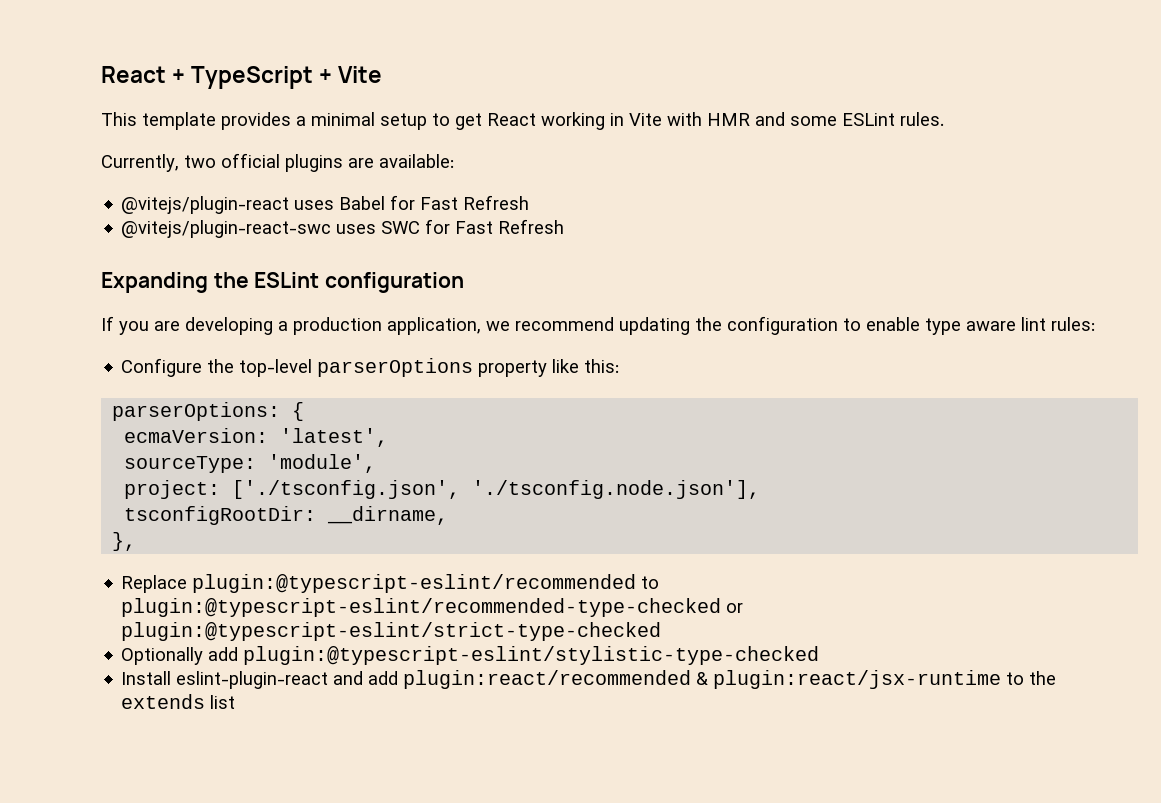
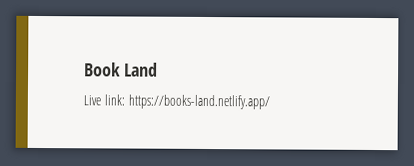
[101,66,383,89] [101,112,944,130] [101,153,454,172] [121,195,530,214] [121,219,565,238] [101,272,465,293] [101,316,1095,335] [121,358,620,377] [112,402,305,421] [124,428,389,447] [124,454,377,473] [124,480,761,499] [124,506,449,525] [112,532,137,551] [121,574,660,593] [121,598,744,617] [121,622,662,641] [121,646,820,665] [121,670,1057,689] [121,694,236,709] React + TypeScript + Vite // This template provides a minimal setup to get React working in Vite with HMR and some ESLint rules. // Currently, two official plugins are available: // @vitejs/plugin-react uses Babel for Fast Refresh // @vitejs/plugin-react-swc uses SWC for Fast Refresh // Expanding the ESLint configuration // If you are developing a production application, we recommend updating the configuration to enable type aware lint rules: // Configure the top-level parserOptions property like this: // parserOptions: { // ecmaVersion: 'latest', // sourceType: 'module', // project: ['./tsconfig.json', './tsconfig.node.json'], // tsconfigRootDir: __dirname, // }, // Replace plugin:@typescript-eslint/recommended to plugin:@typescript-eslint/recommended-type-checked or plugin:@typescript-eslint/strict-type-checked // Optionally add plugin:@typescript-eslint/stylistic-type-checked // Install eslint-plugin-react and add plugin:react/recommended & plugin:react/jsx-runtime to the extends list -> [84,62,158,77] [83,94,270,110] Book Land // Live link: https://books-land.netlify.app/

